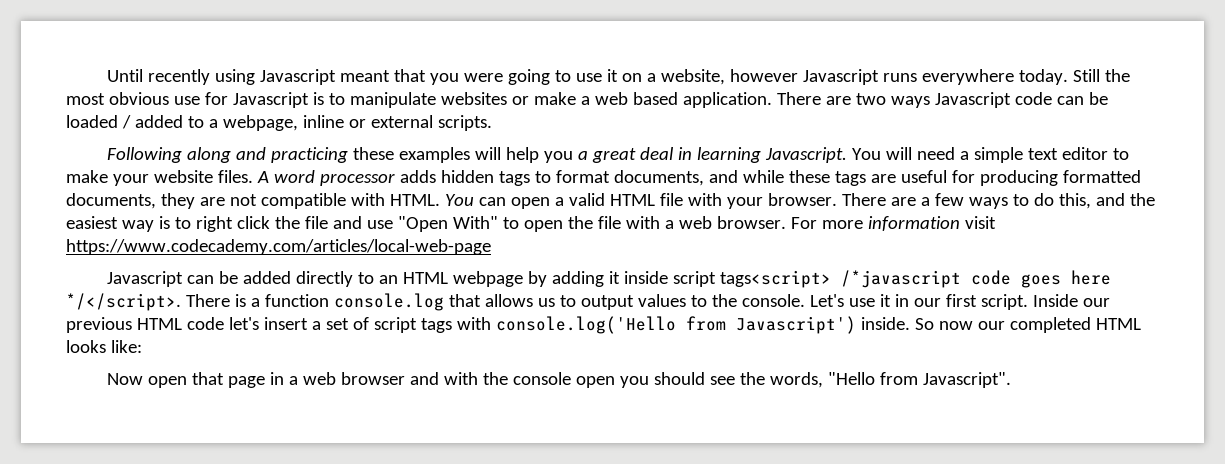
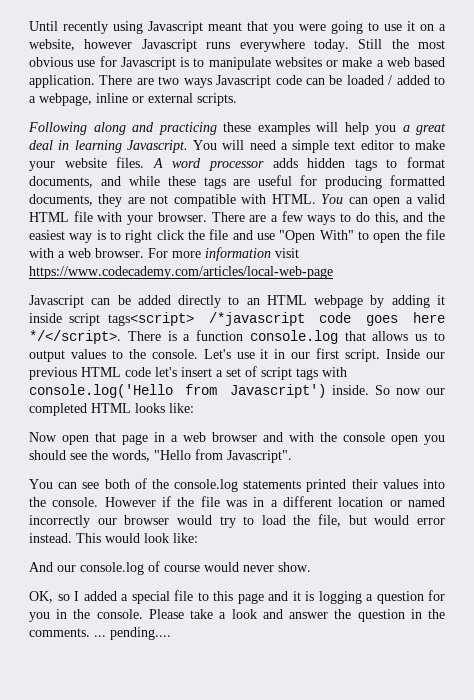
(1012, 380) none -> [29,478,446,492] [29,496,445,507] [29,514,445,528] [29,533,198,543] [29,561,311,575] [29,590,445,604] [29,609,445,622] [29,627,171,640] // You can see both of the console.log statements printed their values into the console. However if the file was in a different location or named incorrectly our browser would try to load the file, but would error instead. This would look like: // And our console.log of course would never show. // OK, so I added a special file to this page and it is logging a question for you in the console. Please take a look and answer the question in the comments. ... pending....

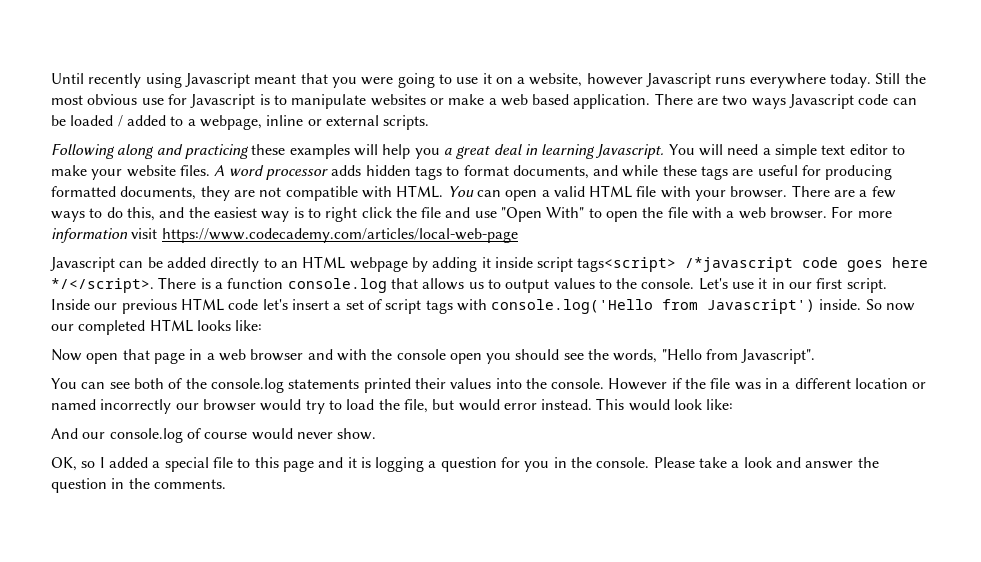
[94,627,171,640] ... pending.... -> (226, 484) none

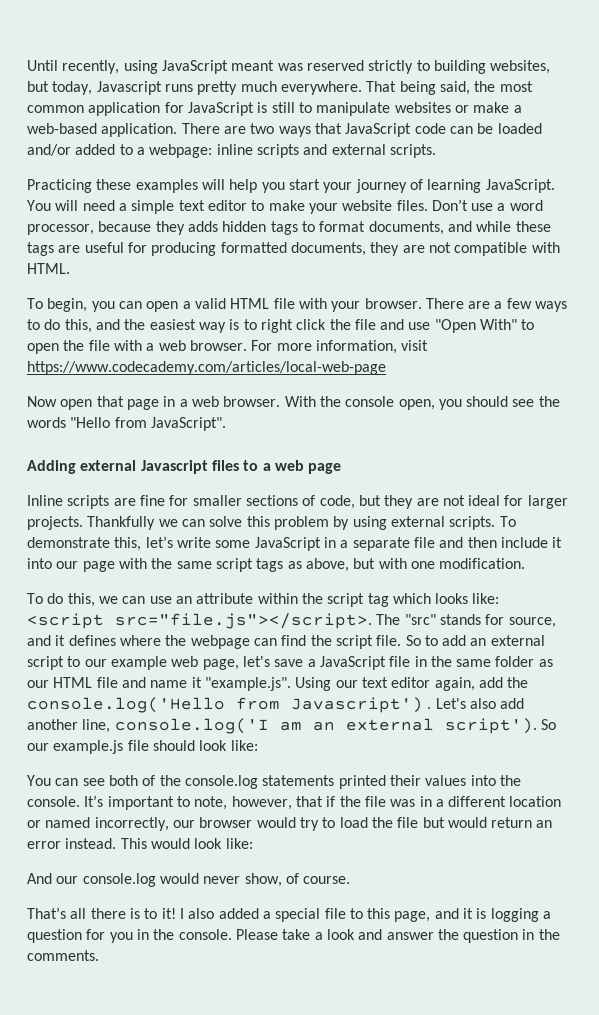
[88,73,926,88] [51,94,270,109] recently using Javascript meant that you were going to use it on a website, however Javascript runs everywhere today. Still the most obvious use for Javascript is -> [62,60,551,74] [27,81,533,95] [27,102,295,116] recently, using JavaScript meant was reserved strictly to building websites, but today, Javascript runs pretty much everywhere. That being said, the most common application for JavaScript is still
[500,94,570,106] web based -> [27,123,97,134] web-based
[789,94,855,109] Javascript -> [314,123,412,137] that JavaScript
[117,115,123,127] / -> [27,144,71,156] and/or
[199,115,430,130] [51,143,249,159] webpage, inline or external scripts. // Following along and practicing -> [149,144,436,158] [27,179,92,193] webpage: inline scripts and external scripts. // Practicing
[443,144,665,159] a great deal in learning Javascript. -> [288,179,555,193] start your journey of learning JavaScript.
[214,165,328,180] A word processor -> [431,199,543,211] [27,221,185,235] Don’t use a word processor, because they
[447,186,474,197] You -> [27,298,115,312] // To begin, you
[51,228,128,243] information -> [315,340,397,354] information,
[50,256,929,272] [51,277,887,293] [51,298,916,314] [51,319,263,335] // Javascript can be added directly to an HTML webpage by adding it inside script tags<script> /*javascript code goes here */</script>. There is a function console.log that allows us to output values to the console. Let's use it in our first script. Inside our previous HTML code let's insert a set of script tags with console.log('Hello from Javascript') inside. So now our completed HTML looks like: -> (386, 368) none
[250,349,367,361] browser and with -> [223,396,316,407] browser. With
[449,353,482,364] open -> [398,399,435,410] open,
[613,349,658,363] words, -> [27,417,66,428] words
[741,349,816,364] Javascript". -> [150,417,226,431] [27,460,342,474] [27,495,568,509] [27,516,516,530] [27,536,563,551] [27,558,526,572] [27,593,500,607] [27,613,556,629] [27,635,545,649] [27,656,553,670] [27,677,529,691] [27,697,525,713] [27,718,556,734] [27,740,258,754] JavaScript". // Adding external Javascript files to a web page // Inline scripts are fine for smaller sections of code, but they are not ideal for larger projects. Thankfully we can solve this problem by using external scripts. To demonstrate this, let’s write some JavaScript in a separate file and then include it into our page with the same script tags as above, but with one modification. // To do this, we can use an attribute within the script tag which looks like: <script src="file.js"></script>. The "src" stands for source, and it defines where the webpage can find the script file. So to add an external script to our example web page, let's save a JavaScript file in the same folder as our HTML file and name it "example.js". Using our text editor again, add the console.log('Hello from Javascript') . Let's also add another line, console.log('I am an external script'). So our example.js file should look like:
[608,378,668,390] However -> [84,795,323,810] It’s important to note, however, that
[100,399,172,414] incorrectly -> [94,817,169,831] incorrectly,
[403,399,428,413] file, -> [397,817,419,828] file
(500, 405) none -> [491,817,553,828] return an
[186,428,377,440] [51,457,105,471] of course would never show. // OK, so I -> [159,873,351,887] [27,907,215,919] would never show, of course. // That’s all there is to it! I also
[282,460,314,472] page -> [394,911,431,922] page,

